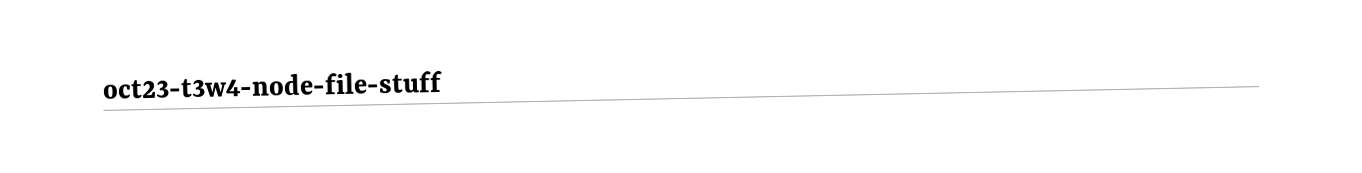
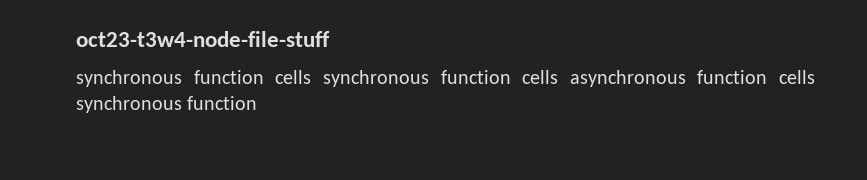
(443, 84) none -> [76,70,815,87] [76,96,258,113] // synchronous function cells synchronous function cells asynchronous function cells synchronous function

